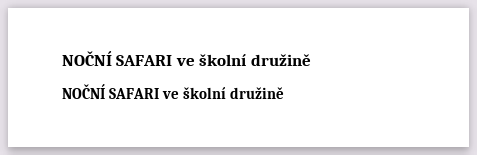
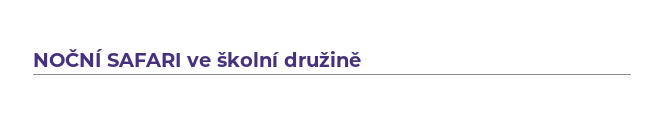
[62,51,311,66] [62,84,285,99] NOČNÍ SAFARI ve školní družině // NOČNÍ SAFARI ve školní družině -> [33,49,361,67] NOČNÍ SAFARI ve školní družině

